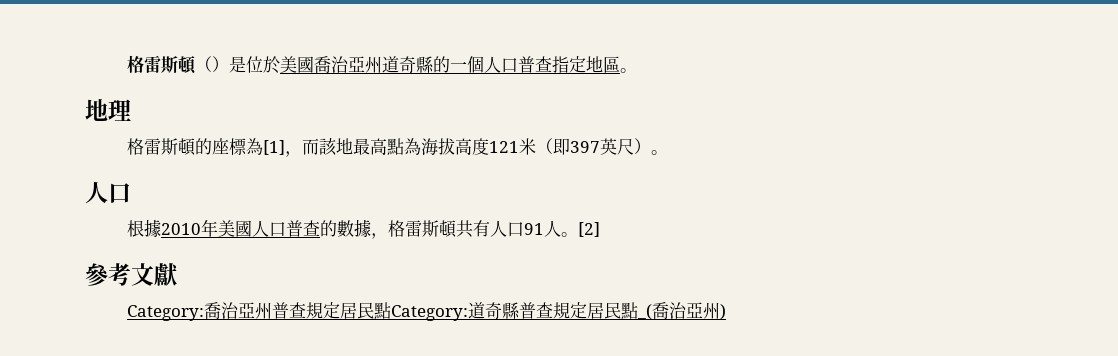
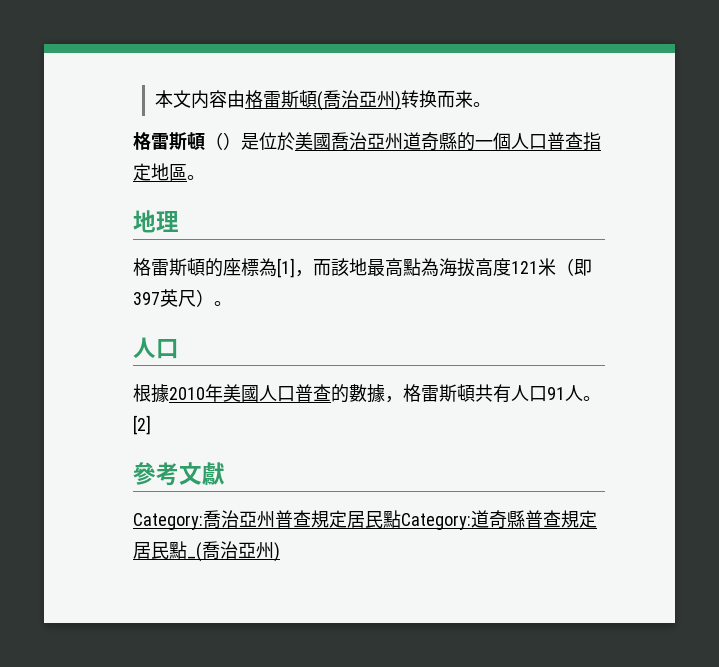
(127, 64) none -> [154,90,491,111] 本文内容由格雷斯頓(喬治亞州)转换而来。 //

